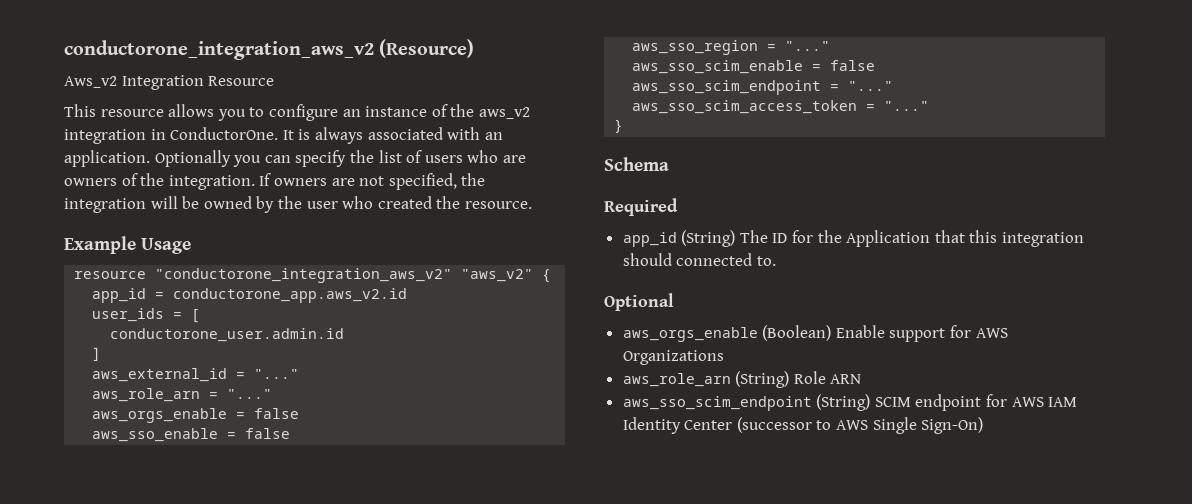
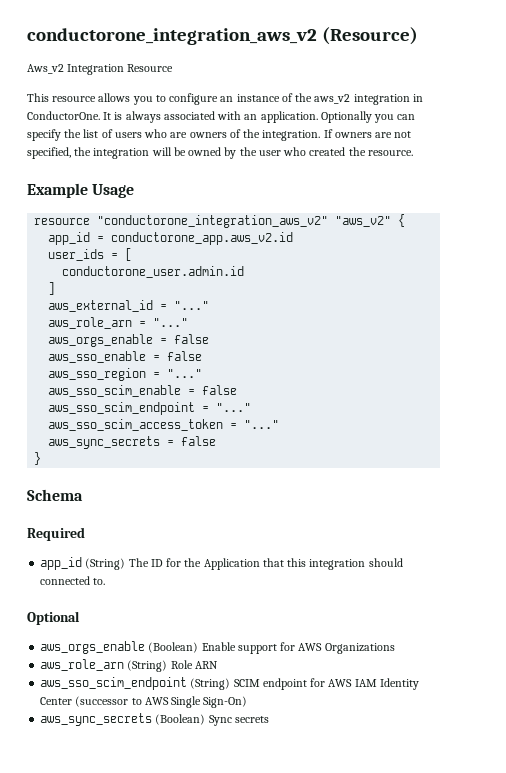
(930, 106) none -> [48,436,217,449] // aws_sync_secrets = false
(984, 425) none -> [40,713,269,726] // aws_sync_secrets (Boolean) Sync secrets

